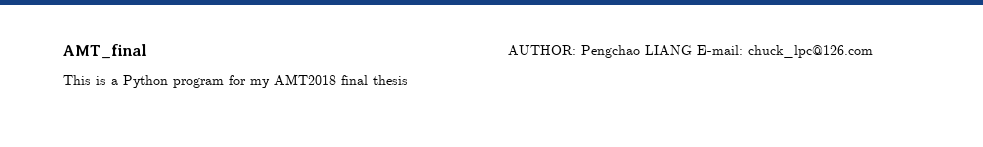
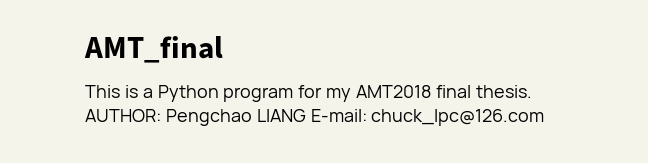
[373,75,408,85] thesis -> [475,85,532,98] thesis.

